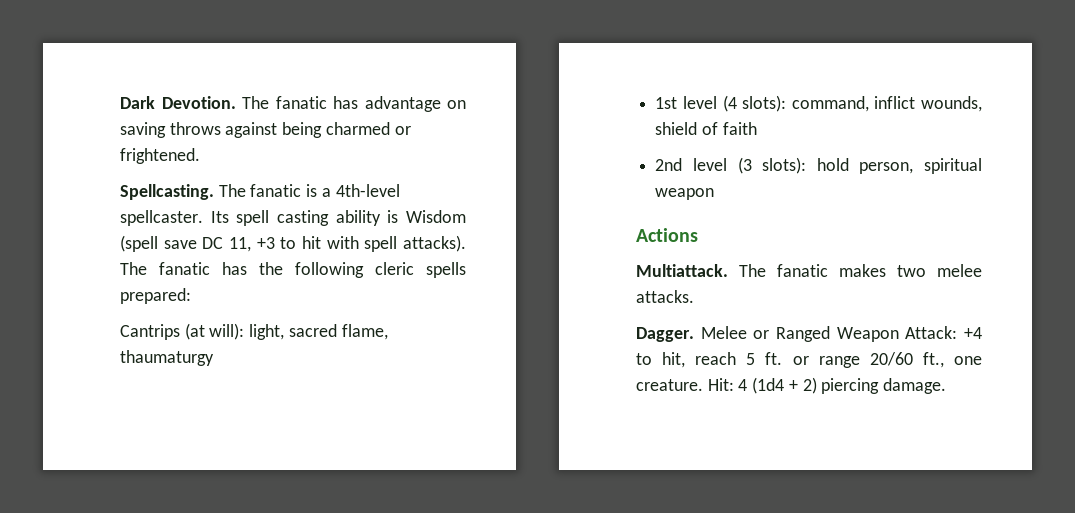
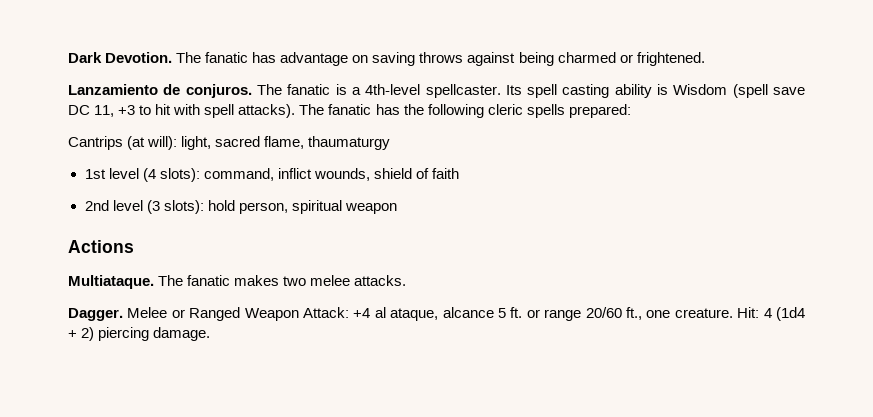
[120,184,214,200] Spellcasting. -> [68,84,252,98] Lanzamiento de conjuros.
[636,264,728,277] Multiattack. -> [68,275,154,289] Multiataque.
[636,352,737,368] to hit, reach -> [374,307,494,321] al ataque, alcance

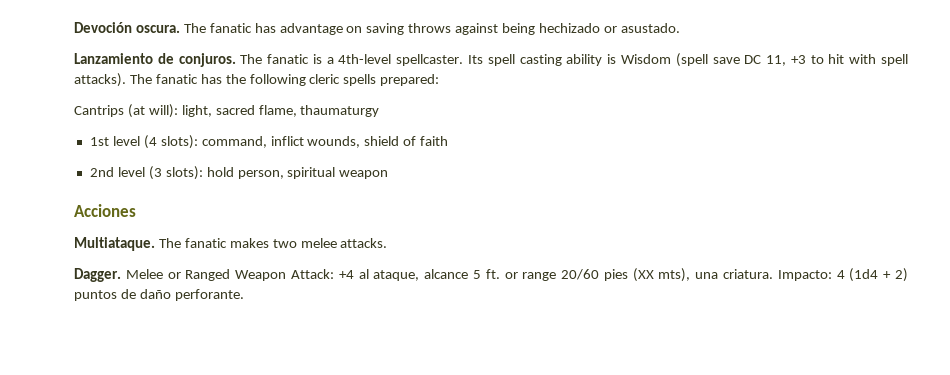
[68,52,173,63] Dark Devotion. -> [74,22,180,33] Devoción oscura.
[557,52,705,66] charmed or frightened. -> [539,23,680,33] hechizado or asustado.
[68,240,134,253] Actions -> [74,204,136,217] Acciones
[625,307,805,321] [68,327,211,341] ft., one creature. Hit: 4 (1d4 + 2) piercing damage. -> [603,268,908,282] [74,289,244,301] pies (XX mts), una criatura. Impacto: 4 (1d4 + 2) puntos de daño perforante.

